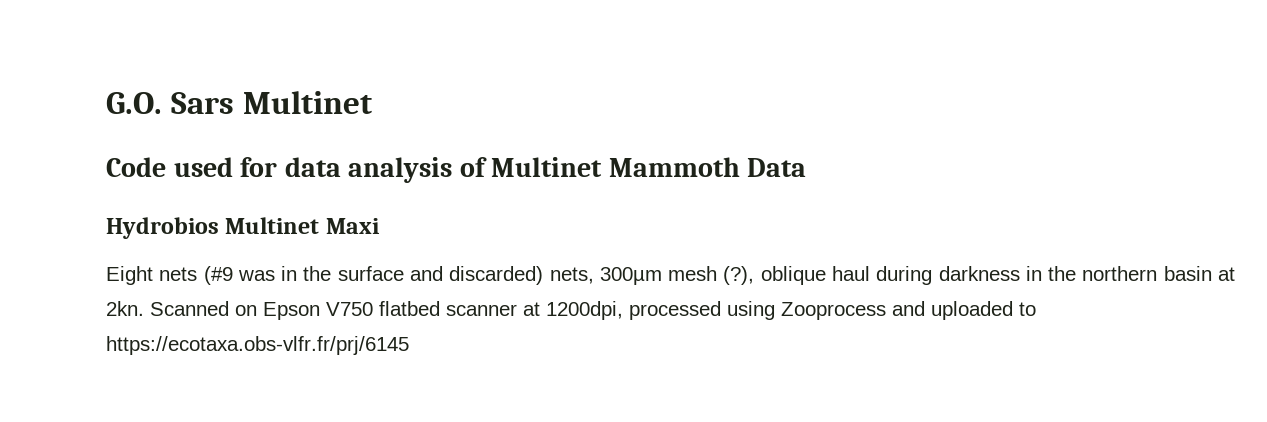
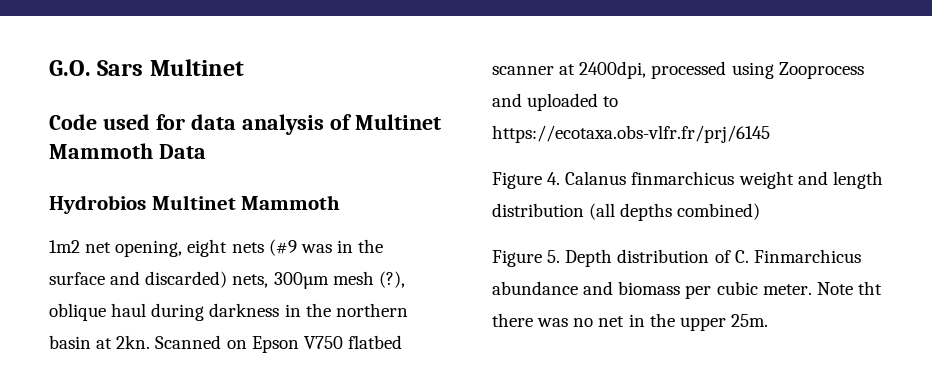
[325,218,380,234] [106,266,153,285] Maxi // Eight -> [241,195,341,210] [49,239,228,257] Mammoth // 1m2 net opening, eight
[546,301,623,320] 1200dpi, -> [579,61,647,79] 2400dpi,
(409, 345) none -> [492,171,883,189] [492,203,761,221] [492,249,861,267] [492,281,882,299] [492,313,768,331] // Figure 4. Calanus finmarchicus weight and length distribution (all depths combined) // Figure 5. Depth distribution of C. Finmarchicus abundance and biomass per cubic meter. Note tht there was no net in the upper 25m.

